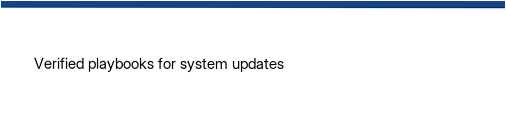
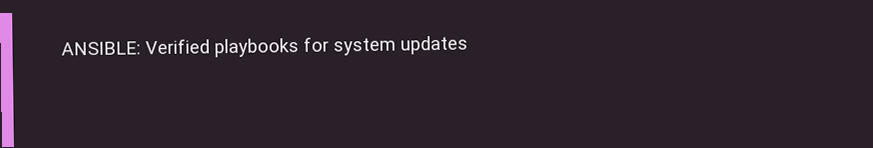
(33, 63) none -> [61,41,141,56] ANSIBLE:

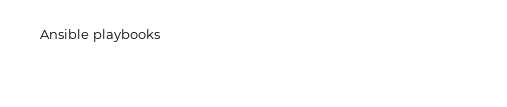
[61,35,468,58] ANSIBLE: Verified playbooks for system updates -> [40,29,160,42] Ansible playbooks

